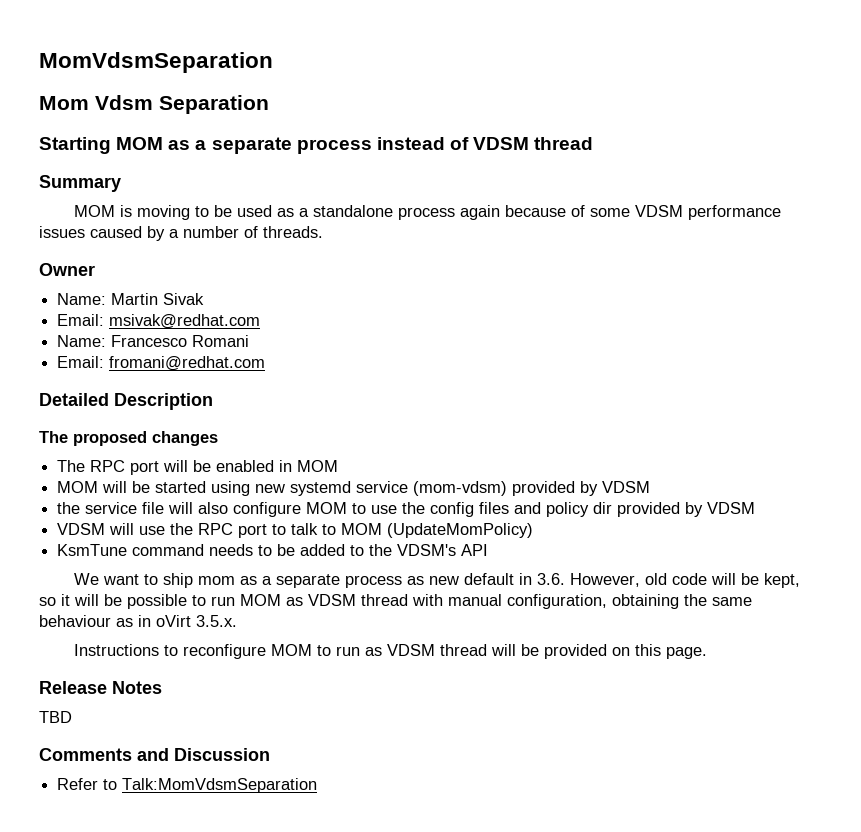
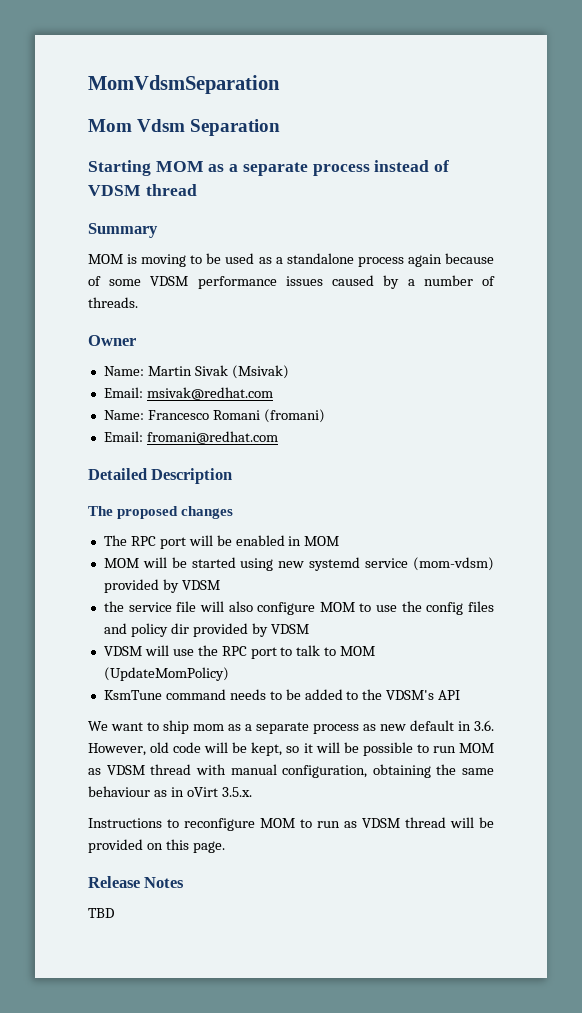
(205, 299) none -> [231,365,289,379] (Msivak)
(250, 341) none -> [263,409,325,423] (fromani)
[39,748,270,761] [57,778,318,793] // Comments and Discussion // Refer to Talk:MomVdsmSeparation -> (114, 913) none

